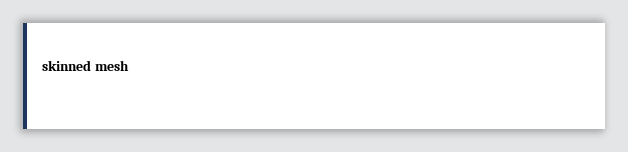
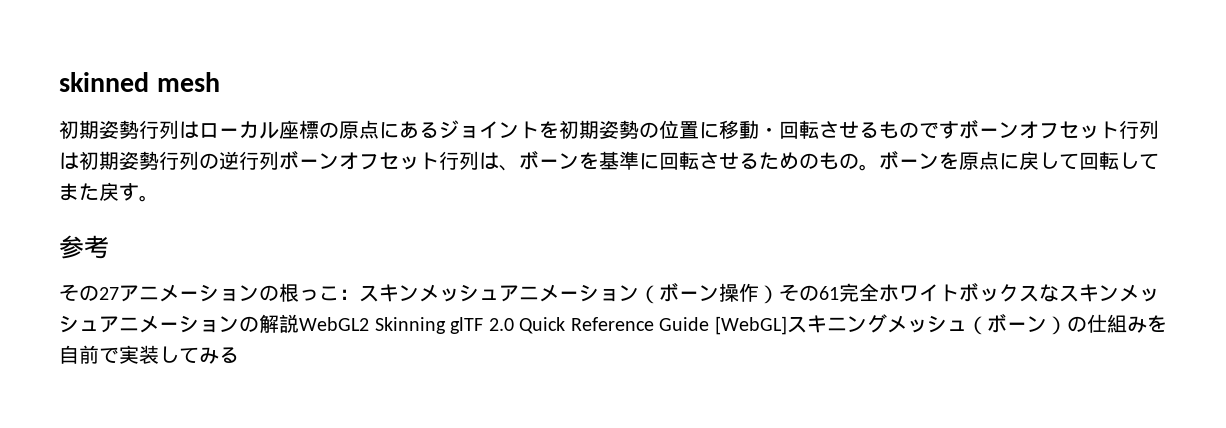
(129, 65) none -> [59,119,1159,139] [59,150,1159,171] [59,182,159,202] [59,235,109,259] [59,282,1159,304] [59,313,1167,335] [59,345,239,364] // 初期姿勢行列はローカル座標の原点にあるジョイントを初期姿勢の位置に移動・回転させるものですボーンオフセット行列は初期姿勢行列の逆行列ボーンオフセット行列は、ボーンを基準に回転させるためのもの。ボーンを原点に戻して回転してまた戻す。 // 参考 // その27アニメーションの根っこ：スキンメッシュアニメーション（ボーン操作）その61完全ホワイトボックスなスキンメッシュアニメーションの解説WebGL2 Skinning glTF 2.0 Quick Reference Guide [WebGL]スキニングメッシュ（ボーン）の仕組みを自前で実装してみる

